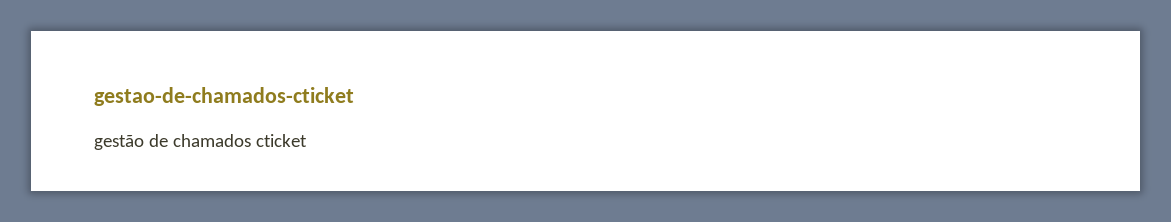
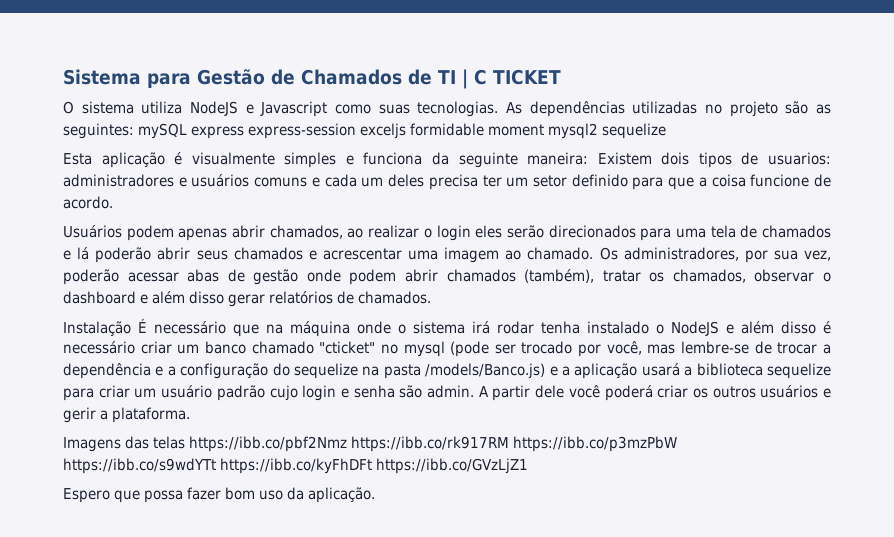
[94,87,354,106] [94,134,307,150] gestao-de-chamados-cticket // gestão de chamados cticket -> [63,69,561,89] [63,101,831,117] [63,123,667,139] [63,152,831,168] [63,174,831,190] [63,196,113,209] [63,225,831,241] [63,247,831,263] [63,269,831,285] [63,291,432,307] [63,318,831,337] [63,341,831,357] [63,363,831,379] [63,385,832,401] [63,407,191,423] [63,436,678,452] [63,458,529,474] [63,487,376,503] Sistema para Gestão de Chamados de TI | C TICKET // O sistema utiliza NodeJS e Javascript como suas tecnologias. As dependências utilizadas no projeto são as seguintes: mySQL express express-session exceljs formidable moment mysql2 sequelize // Esta aplicação é visualmente simples e funciona da seguinte maneira: Existem dois tipos de usuarios: administradores e usuários comuns e cada um deles precisa ter um setor definido para que a coisa funcione de acordo. // Usuários podem apenas abrir chamados, ao realizar o login eles serão direcionados para uma tela de chamados e lá poderão abrir seus chamados e acrescentar uma imagem ao chamado. Os administradores, por sua vez, poderão acessar abas de gestão onde podem abrir chamados (também), tratar os chamados, observar o dashboard e além disso gerar relatórios de chamados. // Instalação É necessário que na máquina onde o sistema irá rodar tenha instalado o NodeJS e além disso é necessário criar um banco chamado "cticket" no mysql (pode ser trocado por você, mas lembre-se de trocar a dependência e a configuração do sequelize na pasta /models/Banco.js) e a aplicação usará a biblioteca sequelize para criar um usuário padrão cujo login e senha são admin. A partir dele você poderá criar os outros usuários e gerir a plataforma. // Imagens das telas https://ibb.co/pbf2Nmz https://ibb.co/rk917RM https://ibb.co/p3mzPbW https://ibb.co/s9wdYTt https://ibb.co/kyFhDFt https://ibb.co/GVzLjZ1 // Espero que possa fazer bom uso da aplicação.

